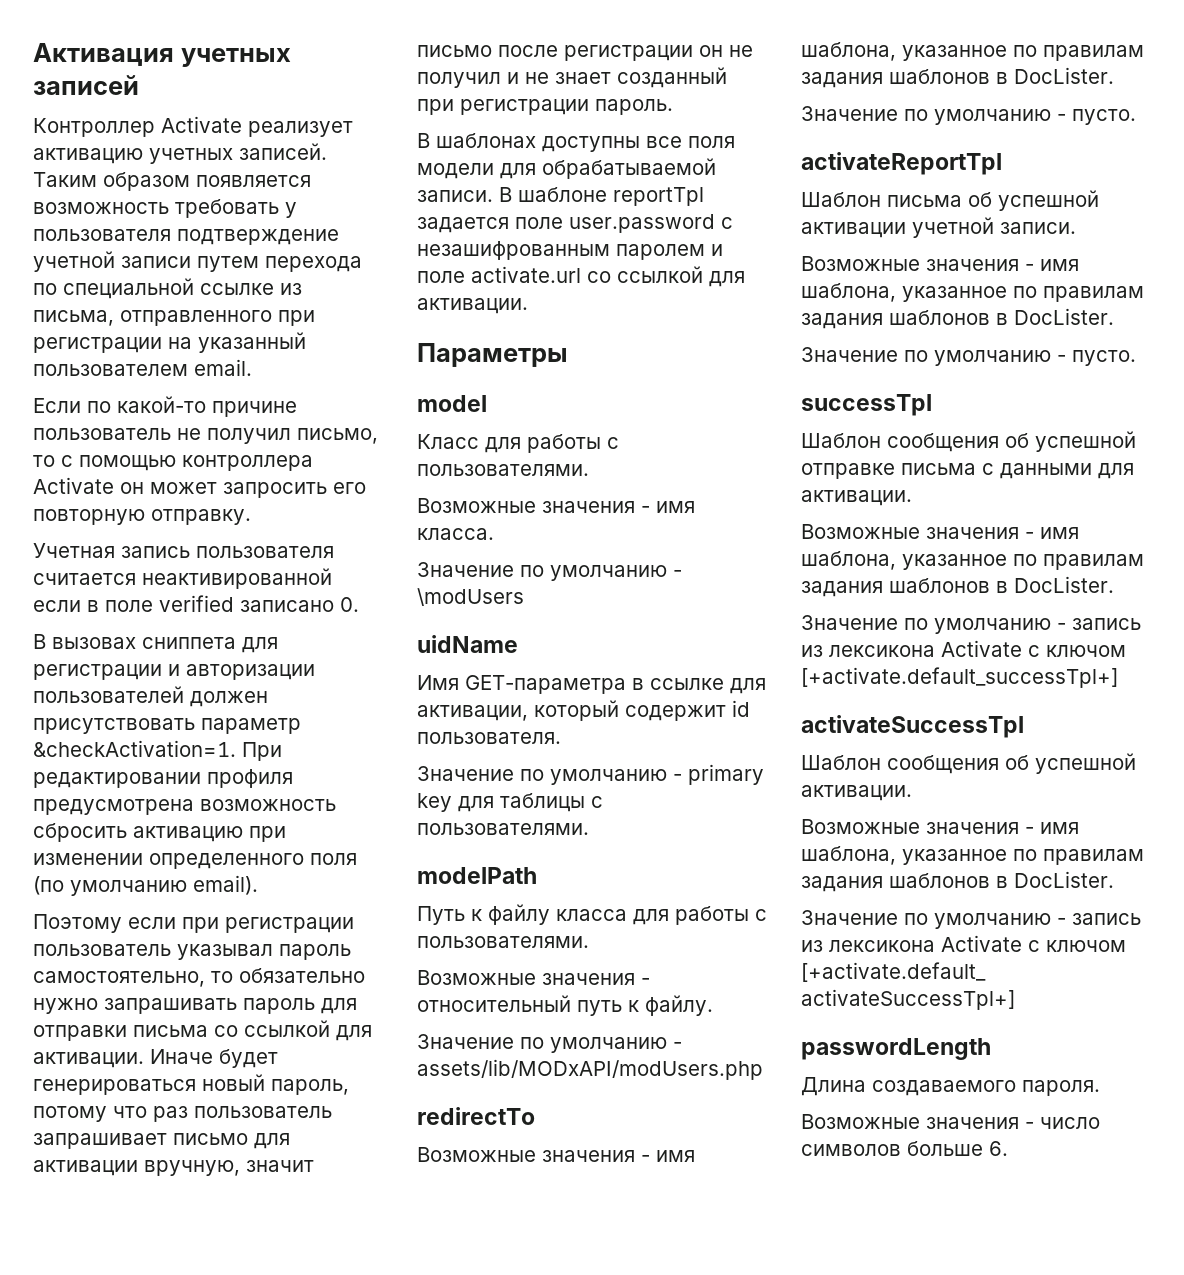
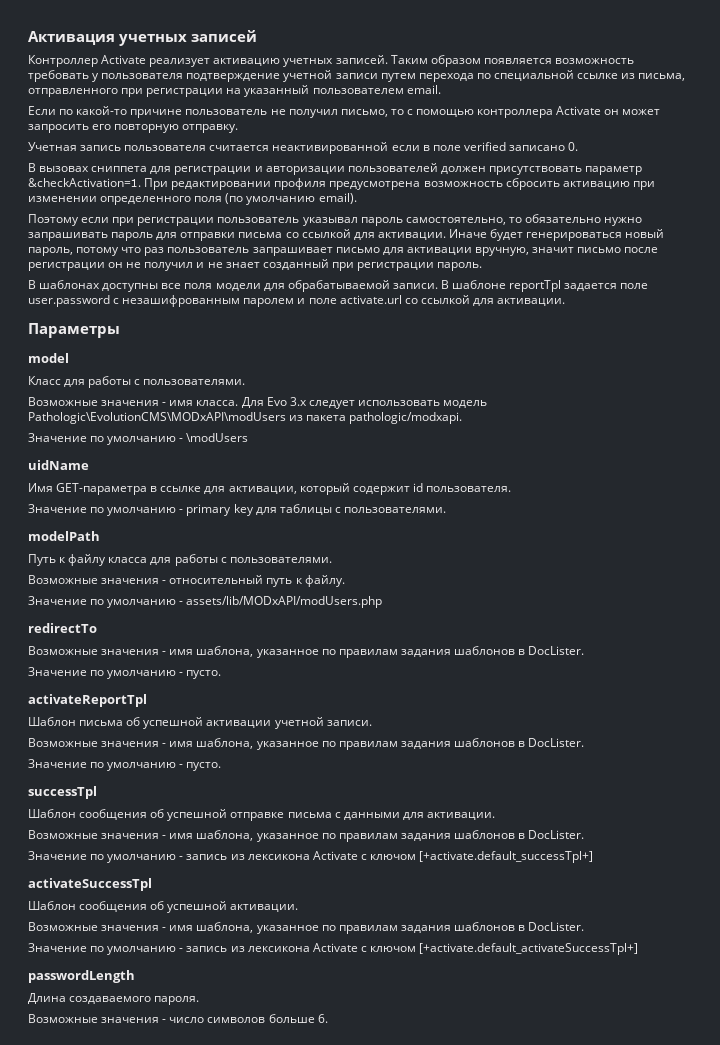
(494, 534) none -> [241,397,488,409] [28,412,463,424] Для Evo 3.x следует использовать модель Pathologic\EvolutionCMS\MODxAPI\modUsers из пакета pathologic/modxapi.

